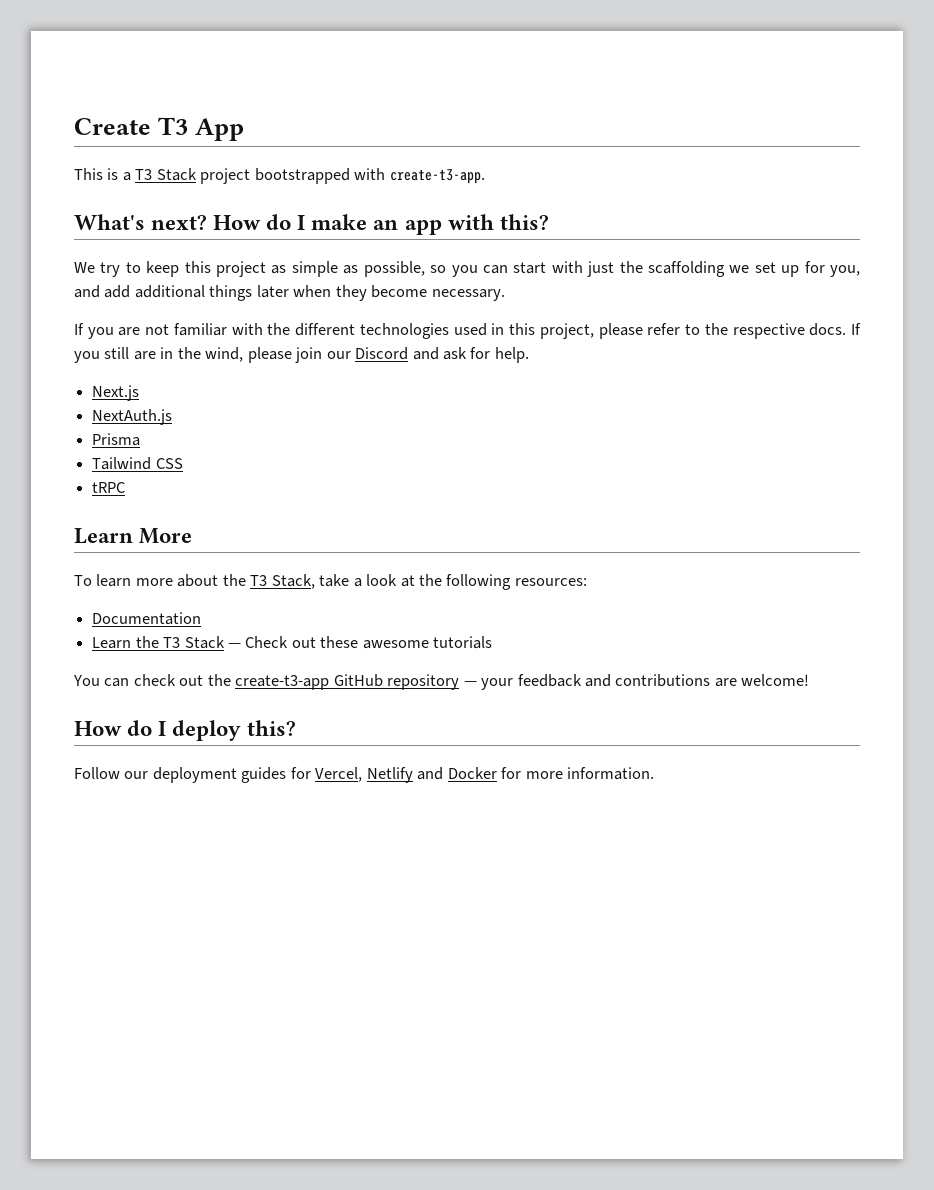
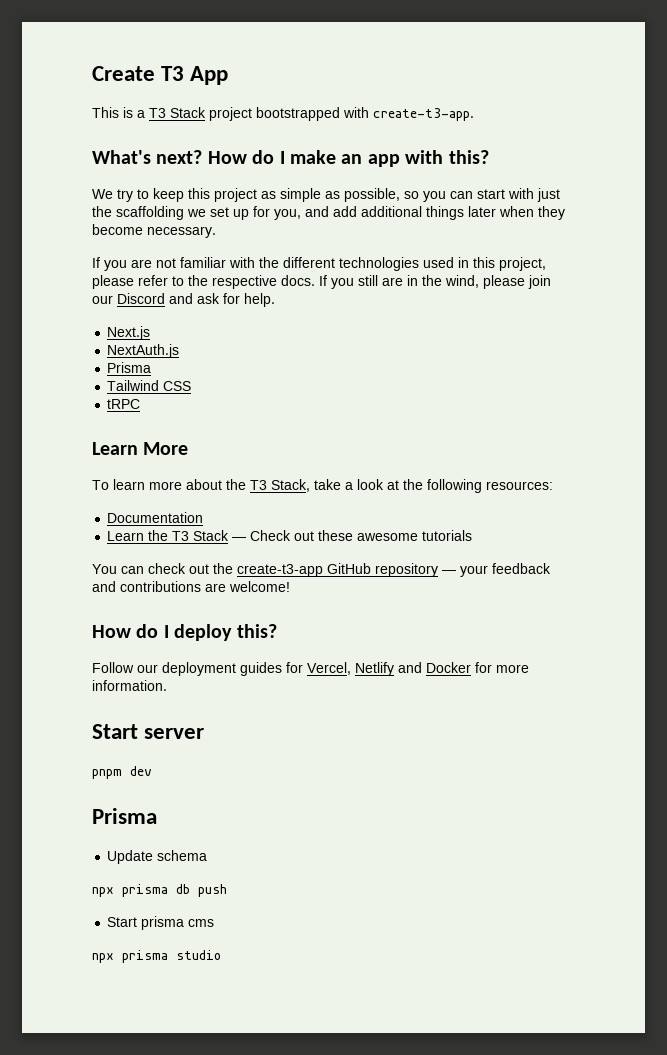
(655, 773) none -> [92,724,205,739] [92,766,152,779] [92,808,157,824] [107,850,208,864] [92,884,227,897] [107,916,215,930] [92,950,221,963] // Start server // pnpm dev // Prisma // Update schema // npx prisma db push // Start prisma cms // npx prisma studio

